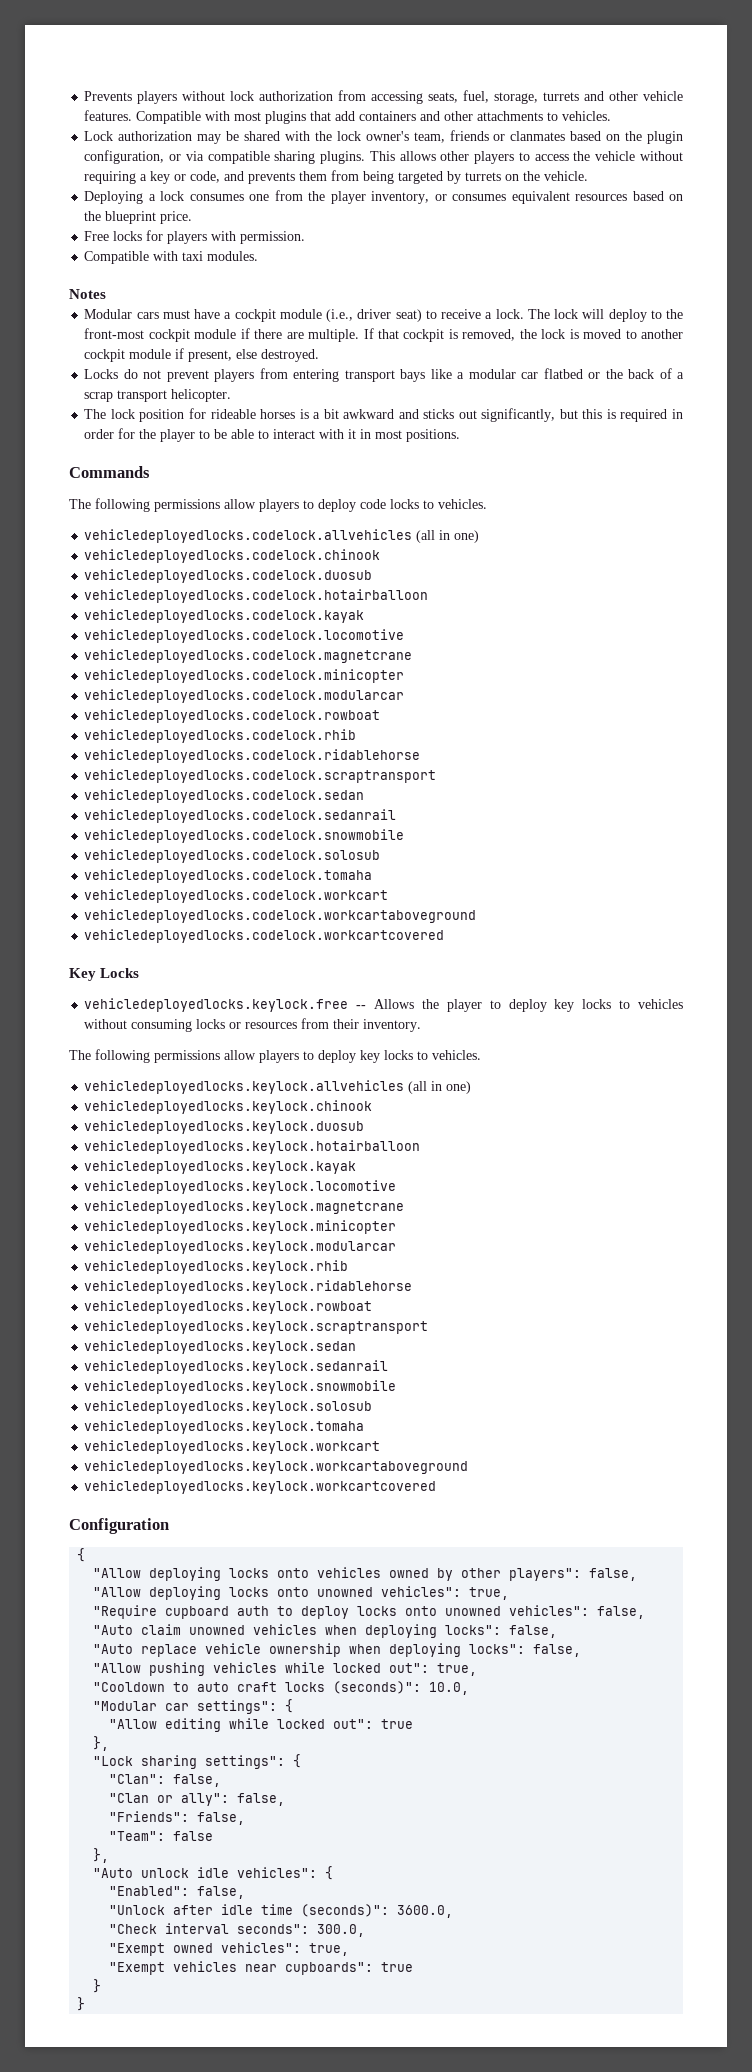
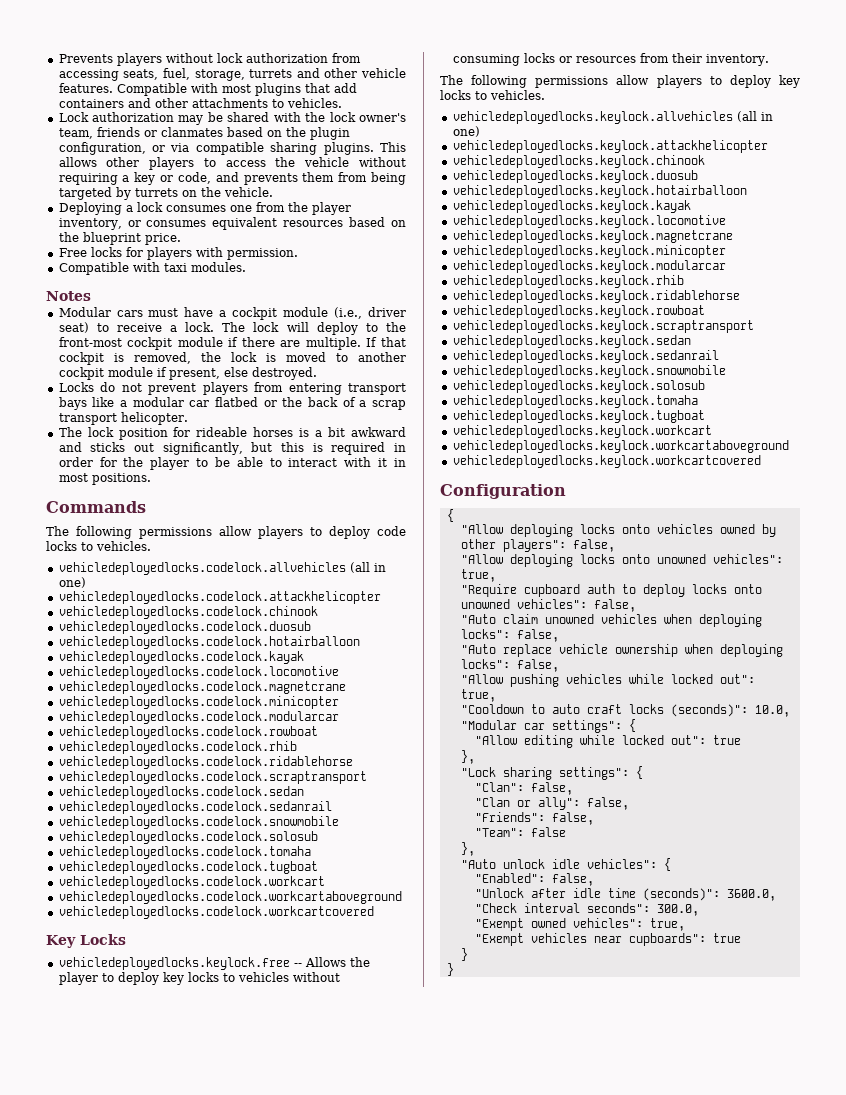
(480, 536) none -> [58,591,381,604] // vehicledeployedlocks.codelock.attackhelicopter
(373, 876) none -> [58,861,318,874] // vehicledeployedlocks.codelock.tugboat
(472, 1087) none -> [452,140,768,153] // vehicledeployedlocks.keylock.attackhelicopter
(365, 1427) none -> [452,410,705,423] // vehicledeployedlocks.keylock.tugboat

